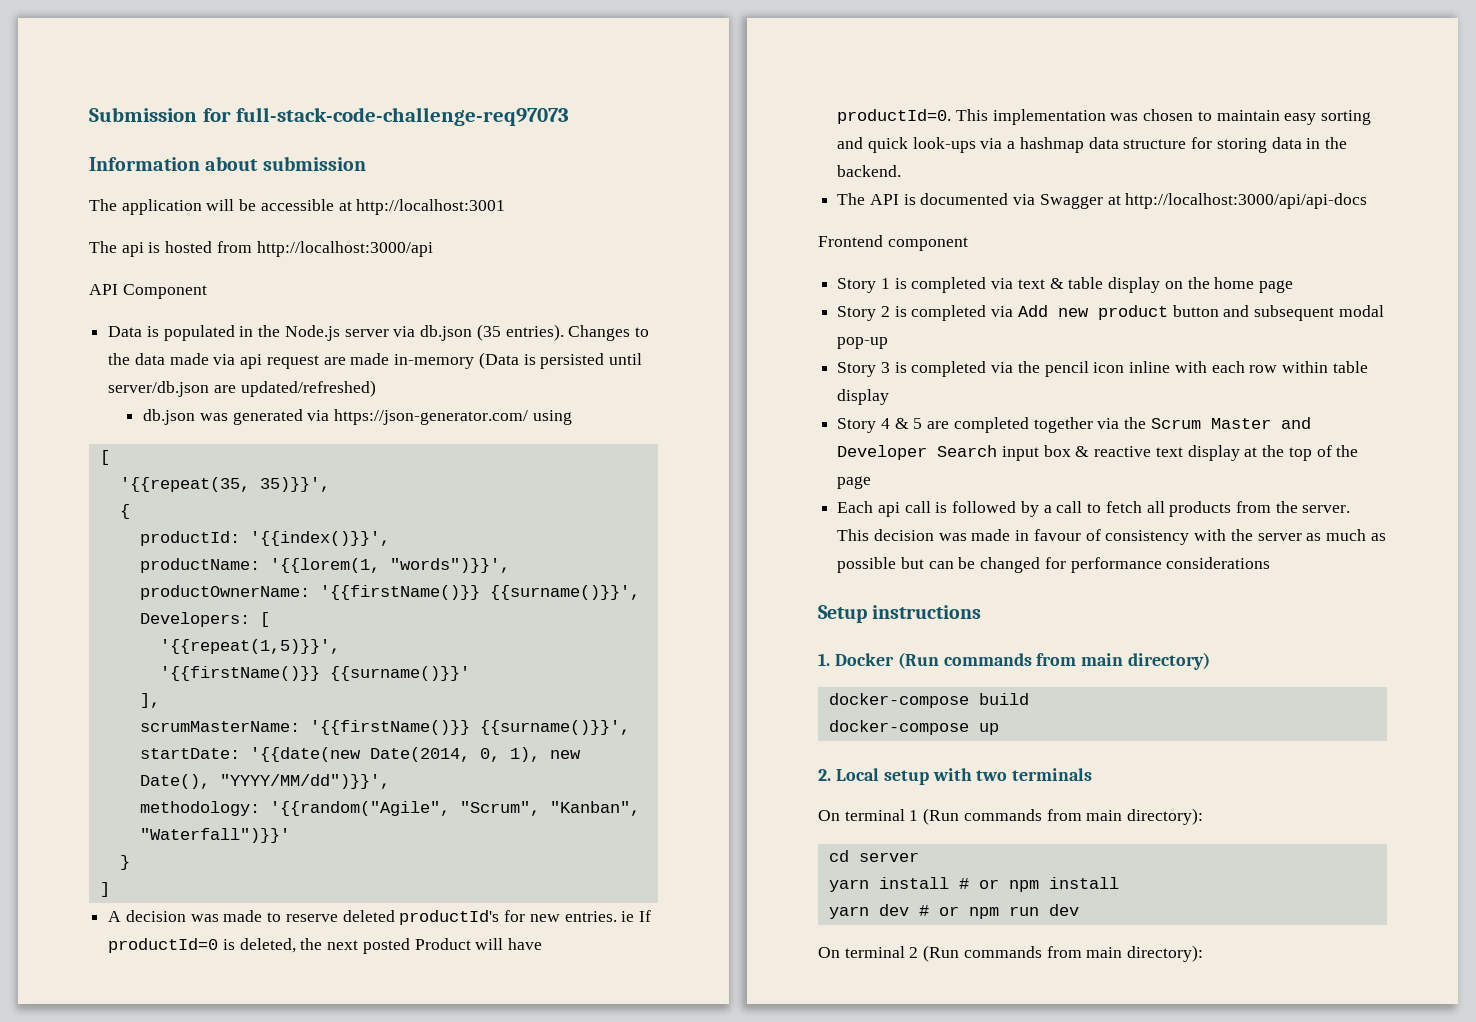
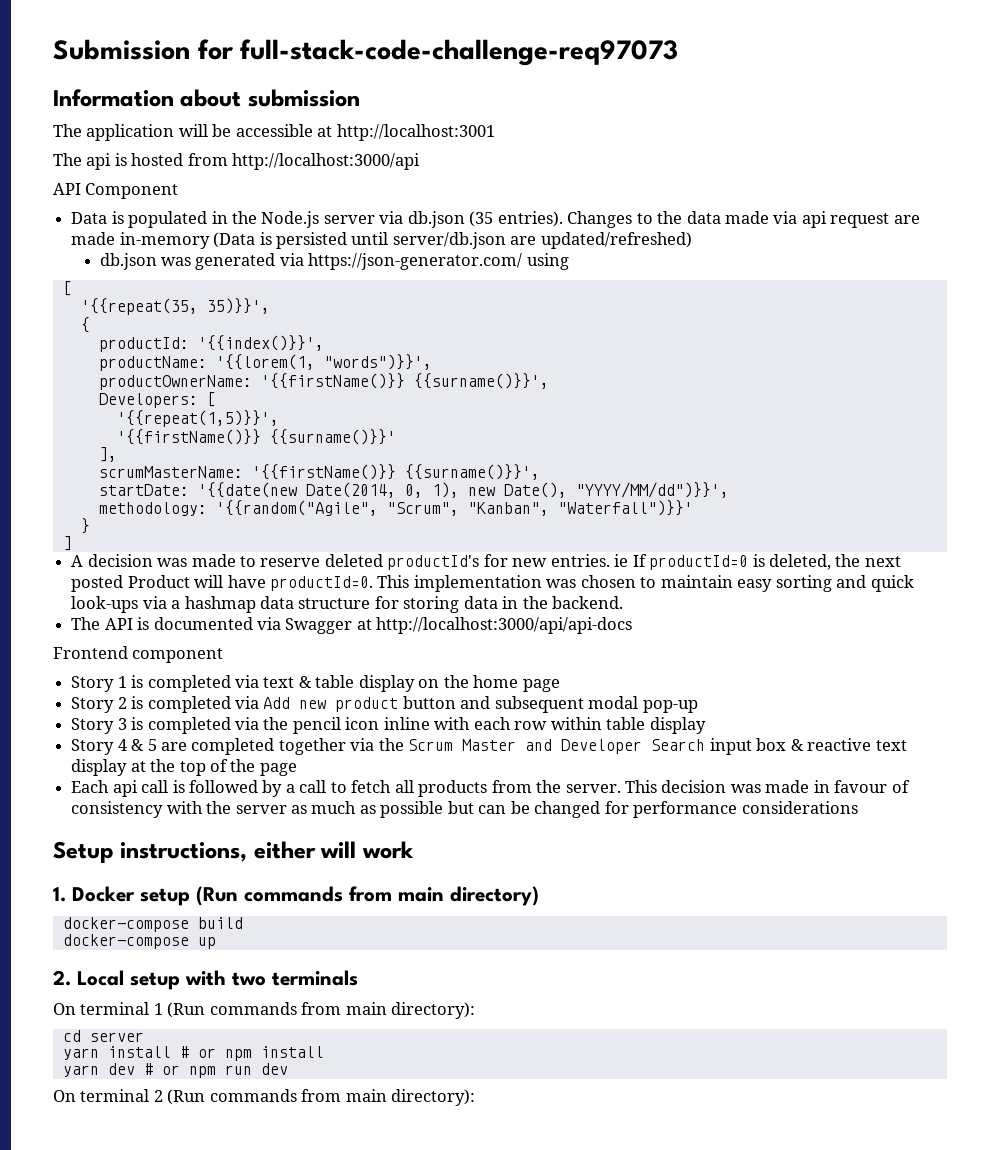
[872,605,982,619] instructions -> [120,841,414,862] instructions, either will work
(894, 659) none -> [140,888,190,906] setup

